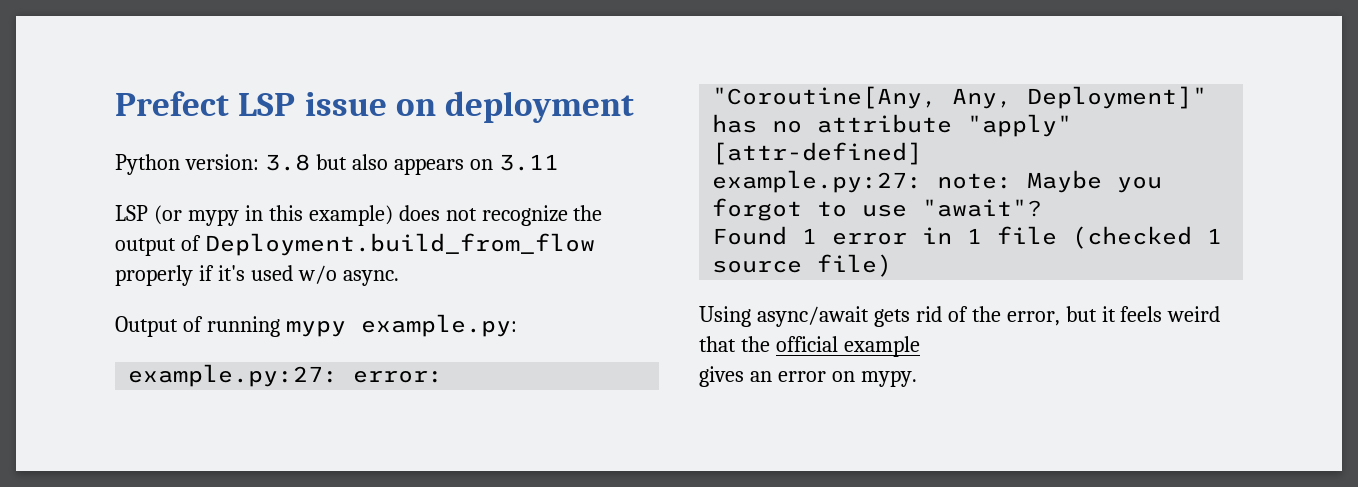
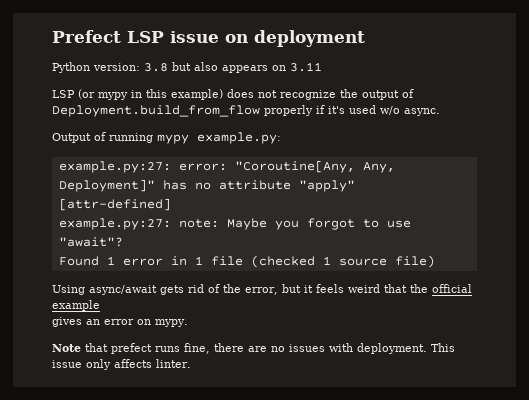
(917, 378) none -> [52,343,455,354] [52,359,191,370] // Note that prefect runs fine, there are no issues with deployment. This issue only affects linter.

